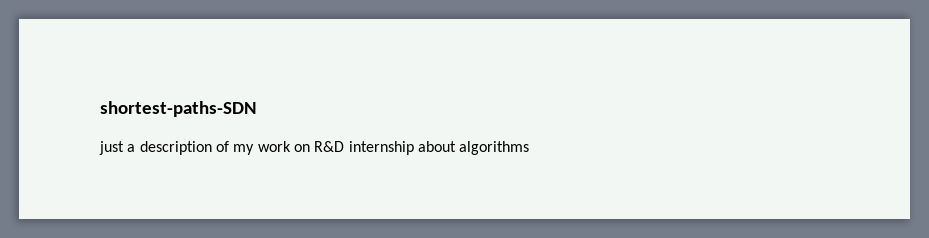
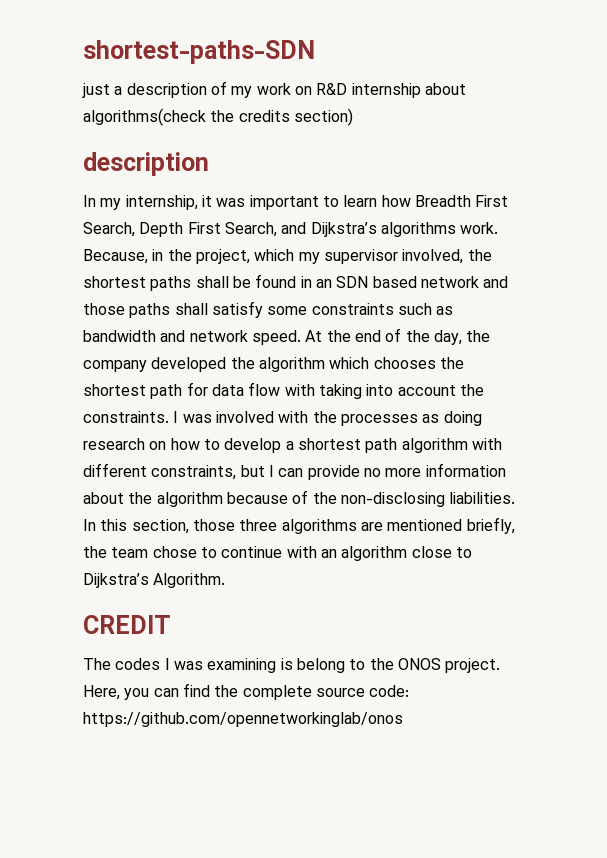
[459,141,530,155] algorithms -> [83,108,353,126] [83,152,209,176] [83,195,509,210] [83,222,499,237] [83,249,492,264] [83,274,509,291] [83,301,454,318] [83,328,491,345] [83,357,464,372] [83,382,484,399] [83,411,482,426] [83,438,502,453] [83,463,506,480] [83,490,516,507] [83,517,515,534] [83,546,472,561] [83,573,226,588] [83,615,171,634] [83,658,501,673] [83,683,410,700] [83,712,403,727] algorithms(check the credits section) // description // In my internship, it was important to learn how Breadth First Search, Depth First Search, and Dijkstra’s algorithms work. Because, in the project, which my supervisor involved, the shortest paths shall be found in an SDN based network and those paths shall satisfy some constraints such as bandwidth and network speed. At the end of the day, the company developed the algorithm which chooses the shortest path for data flow with taking into account the constraints. I was involved with the processes as doing research on how to develop a shortest path algorithm with different constraints, but I can provide no more information about the algorithm because of the non-disclosing liabilities. In this section, those three algorithms are mentioned briefly, the team chose to continue with an algorithm close to Dijkstra’s Algorithm. // CREDIT // The codes I was examining is belong to the ONOS project. Here, you can find the complete source code: https://github.com/opennetworkinglab/onos

